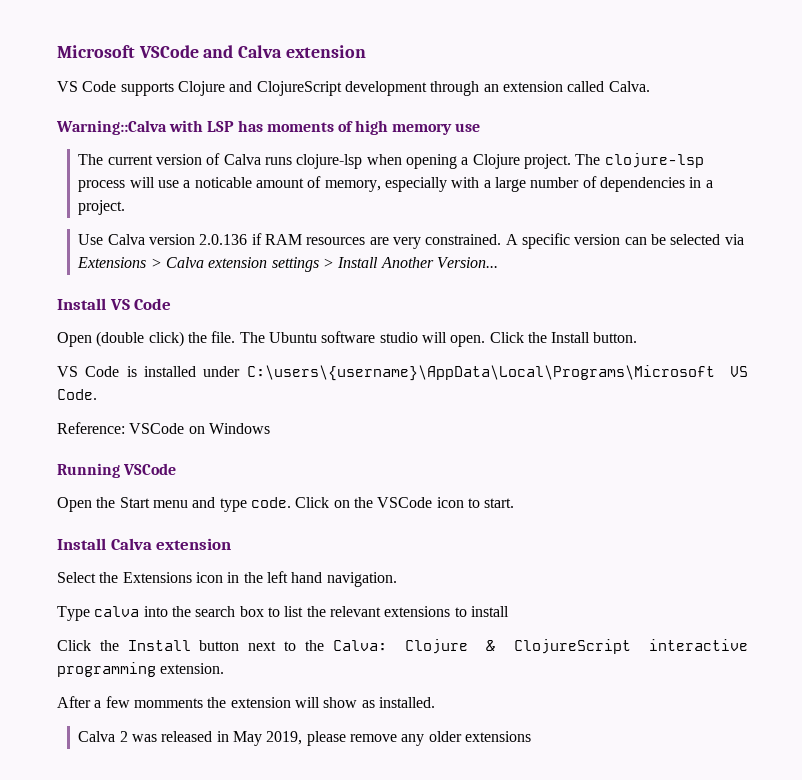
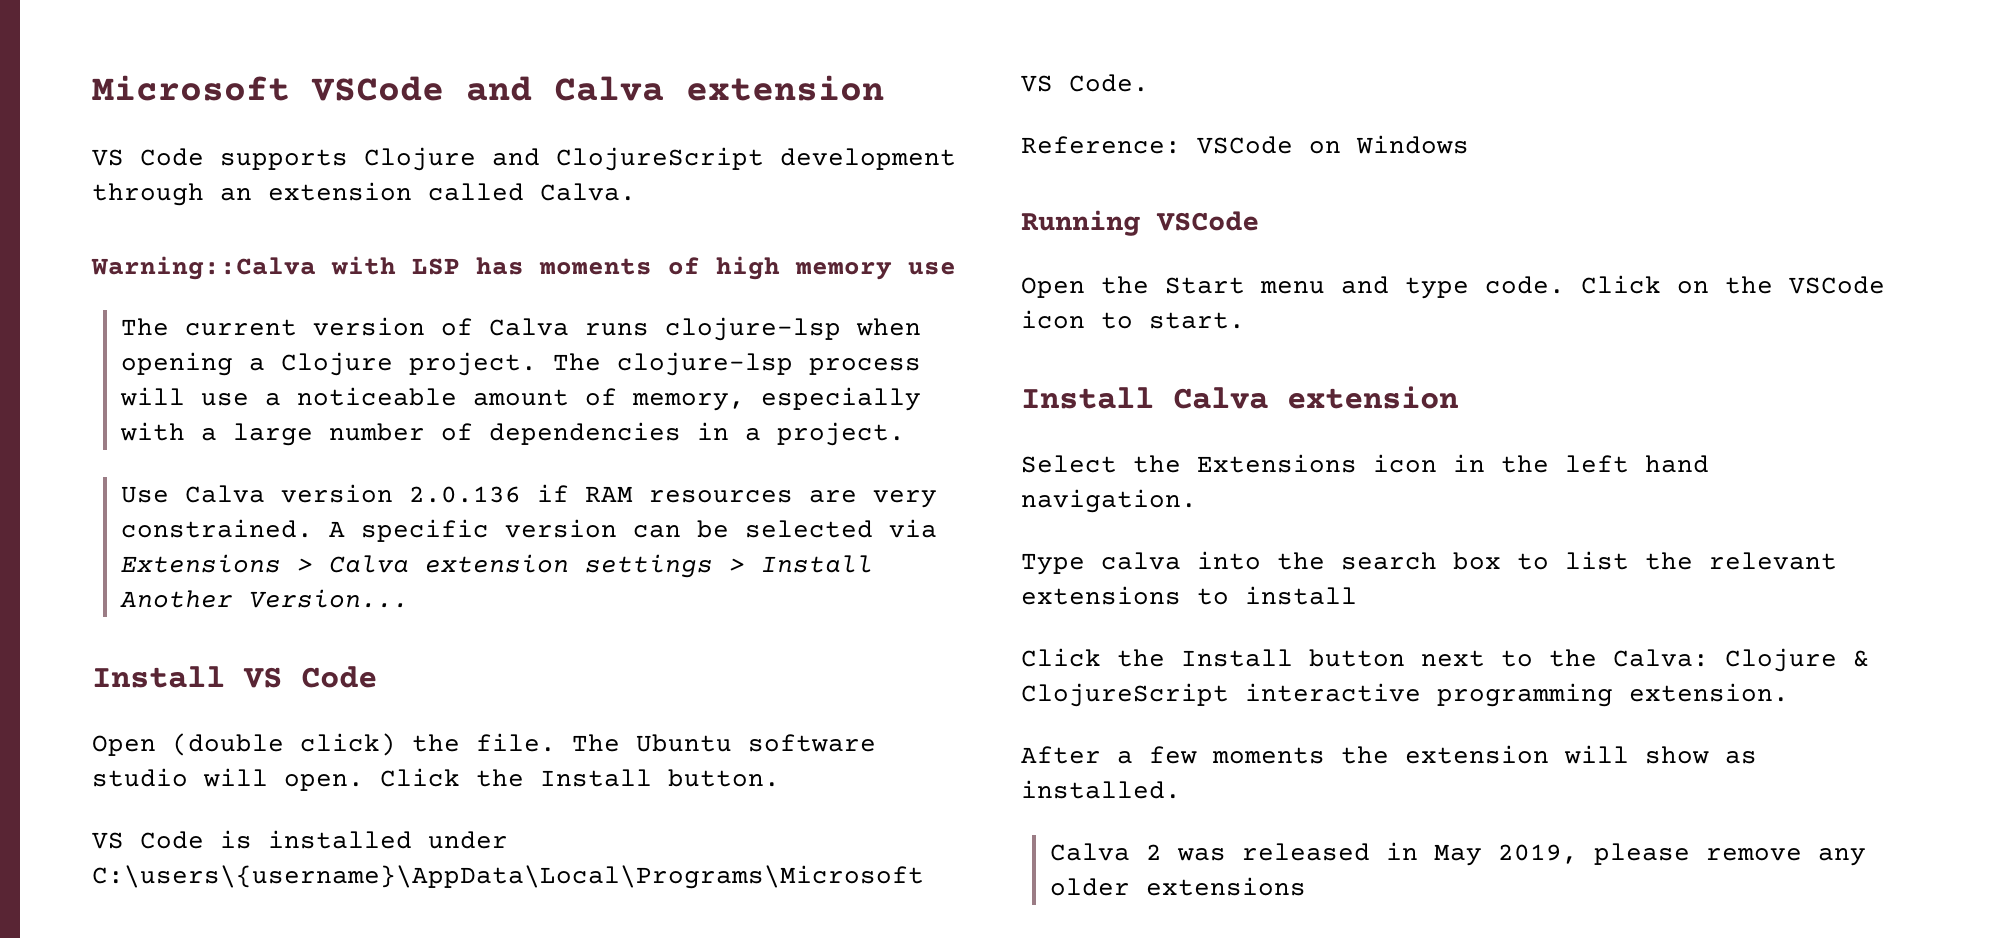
[194,177,252,188] noticable -> [297,387,458,406] noticeable
[133,698,203,708] momments -> [1212,747,1325,764] moments

